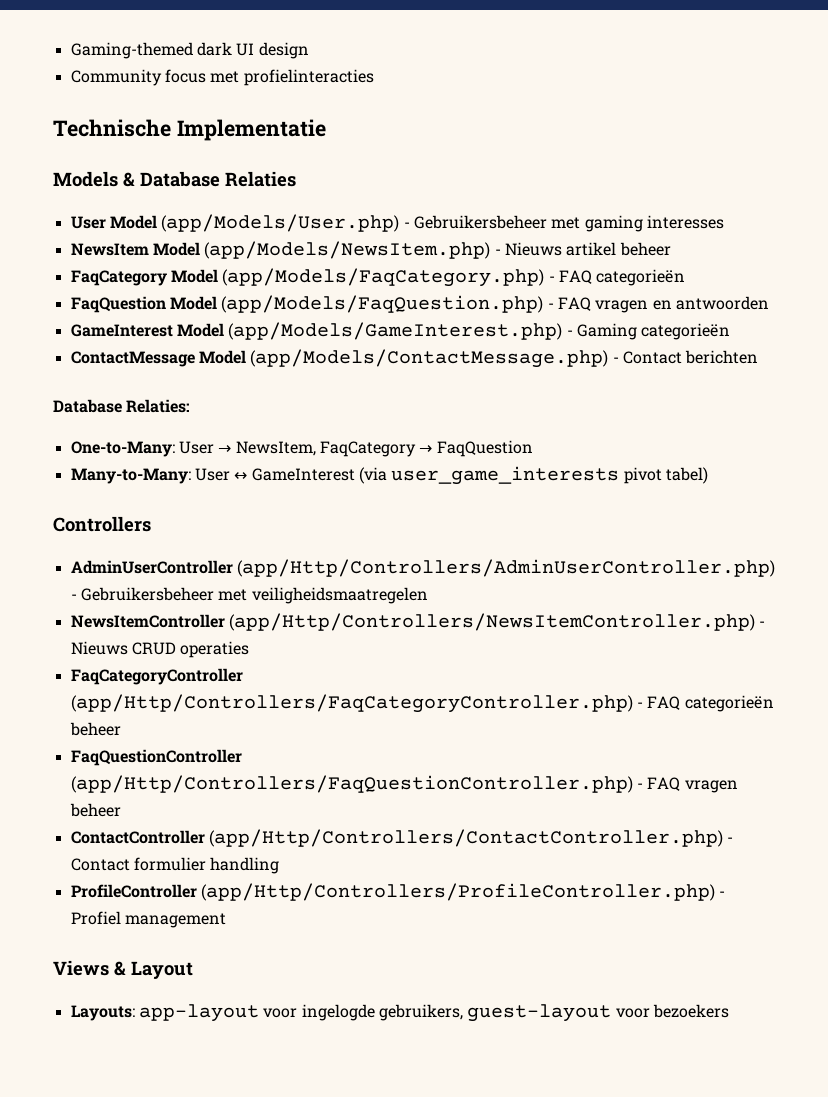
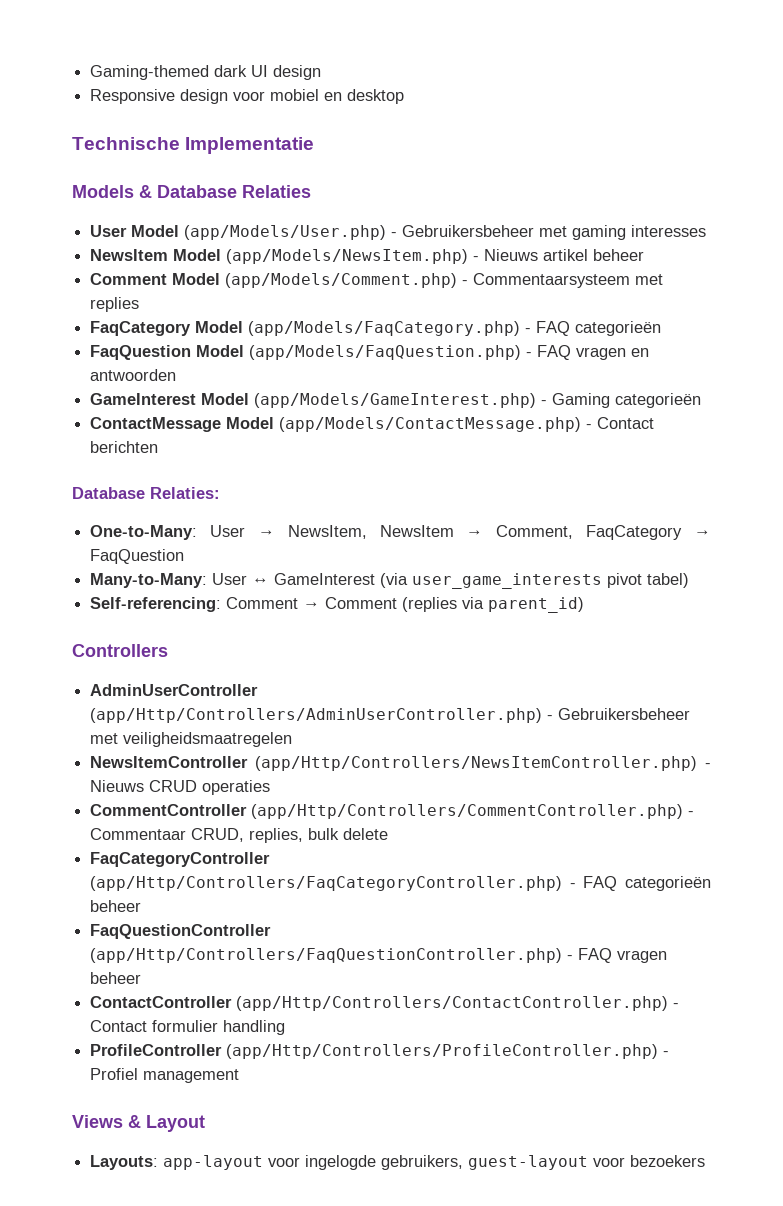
[70,69,374,86] Community focus met profielinteracties -> [90,89,405,104] Responsive design voor mobiel en desktop
(671, 249) none -> [90,273,664,288] [90,297,140,312] // Comment Model (app/Models/Comment.php) - Commentaarsysteem met replies
(316, 448) none -> [379,525,574,539] NewsItem → Comment,
(708, 475) none -> [90,597,585,613] // Self-referencing: Comment → Comment (replies via parent_id)
(250, 649) none -> [90,804,695,819] [90,828,389,843] // CommentController (app/Http/Controllers/CommentController.php) - Commentaar CRUD, replies, bulk delete

